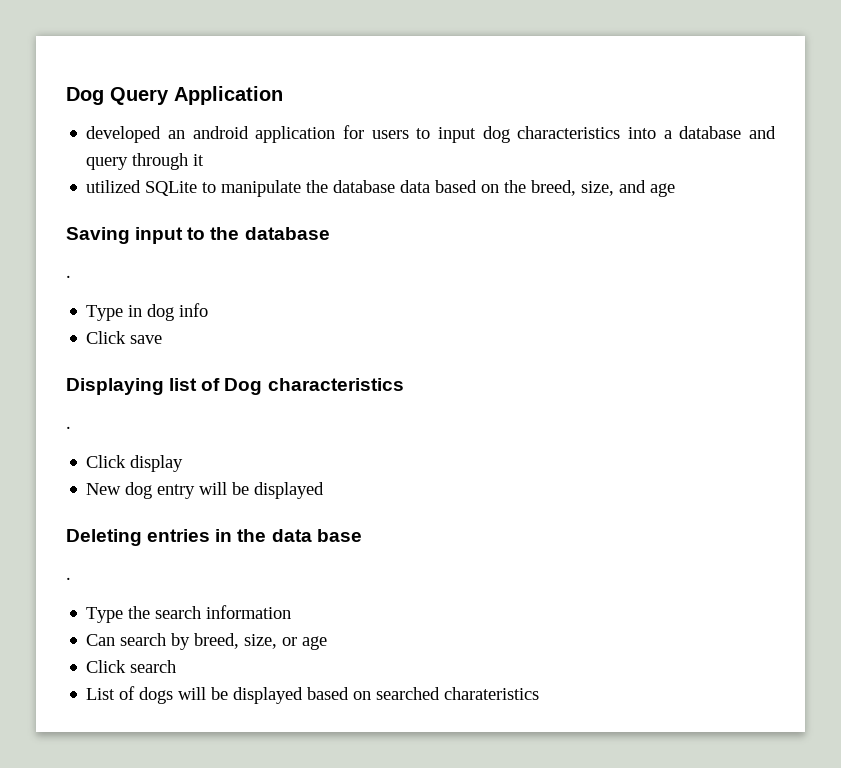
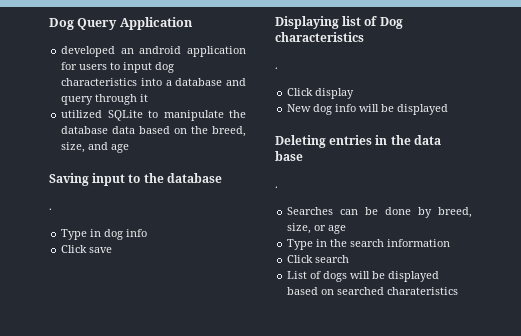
[157,484,196,499] entry -> [335,104,357,112] info
[86,605,292,623] [86,633,167,646] Type the search information // Can search -> [287,207,412,215] Searches can be done
(328, 643) none -> [287,239,451,250] // Type in the search information

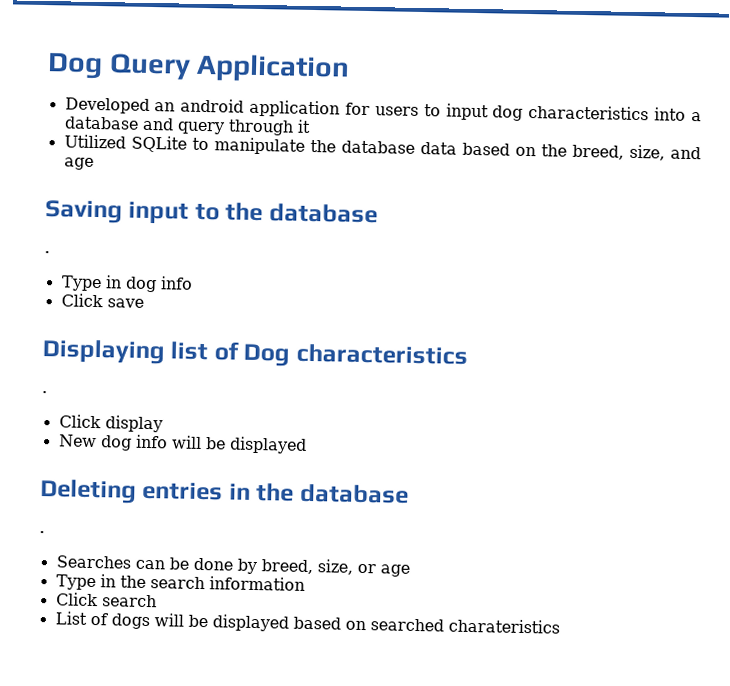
[61,46,116,57] developed -> [64,97,150,114] Developed
[61,110,103,118] utilized -> [63,134,126,149] Utilized
[413,135,441,145] [275,151,303,161] data base -> [299,483,409,504] database

